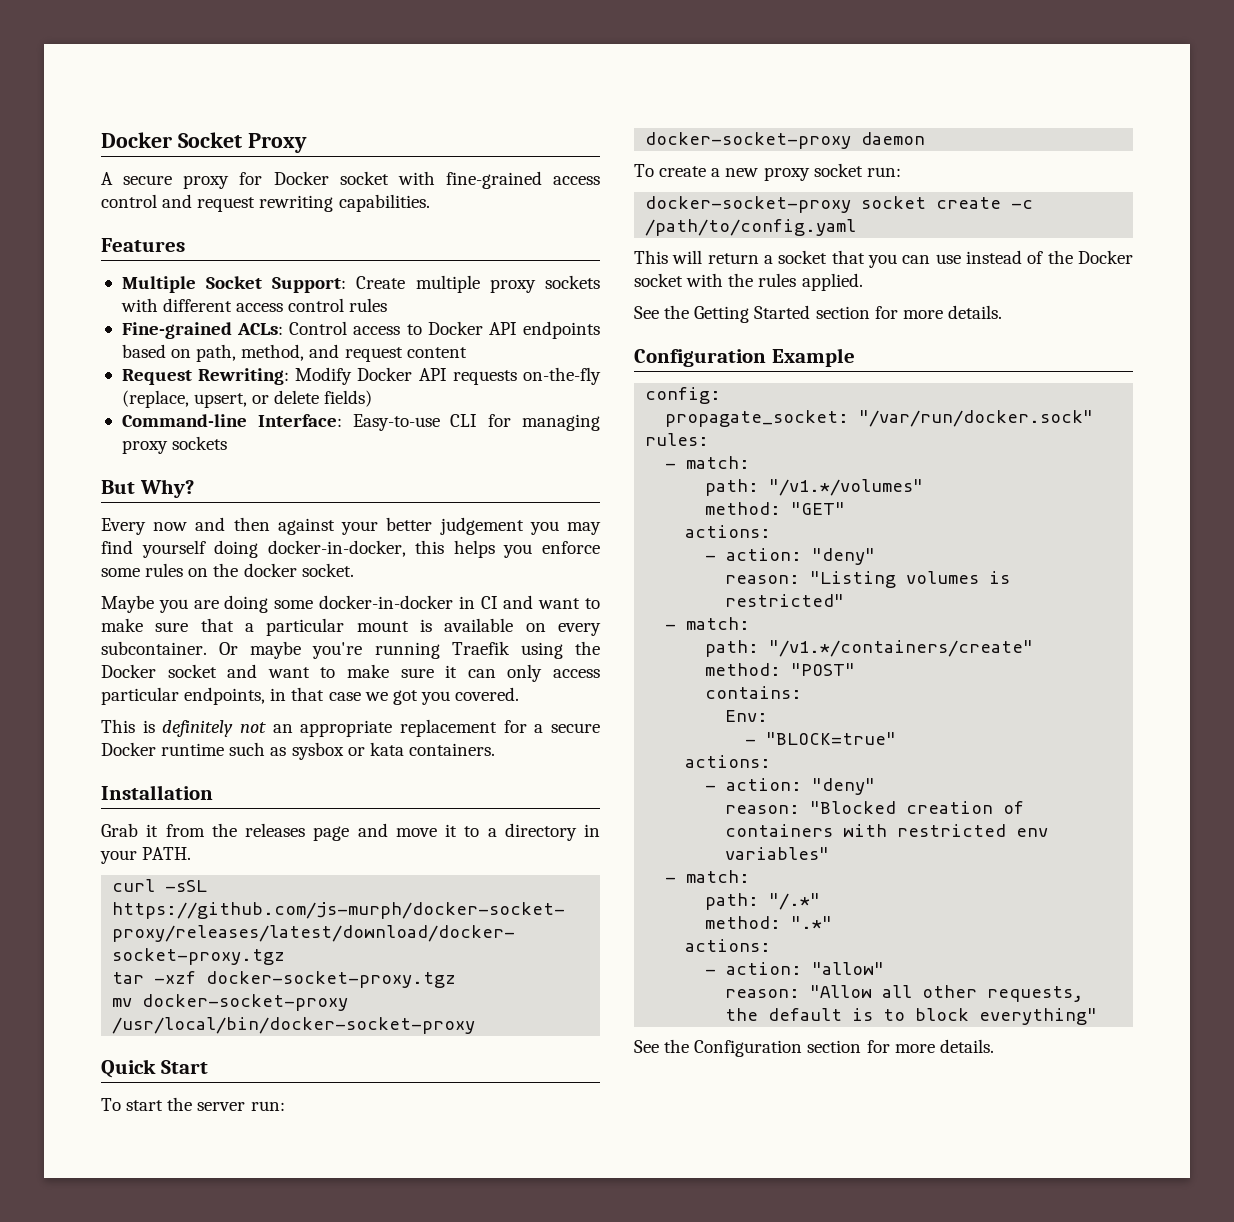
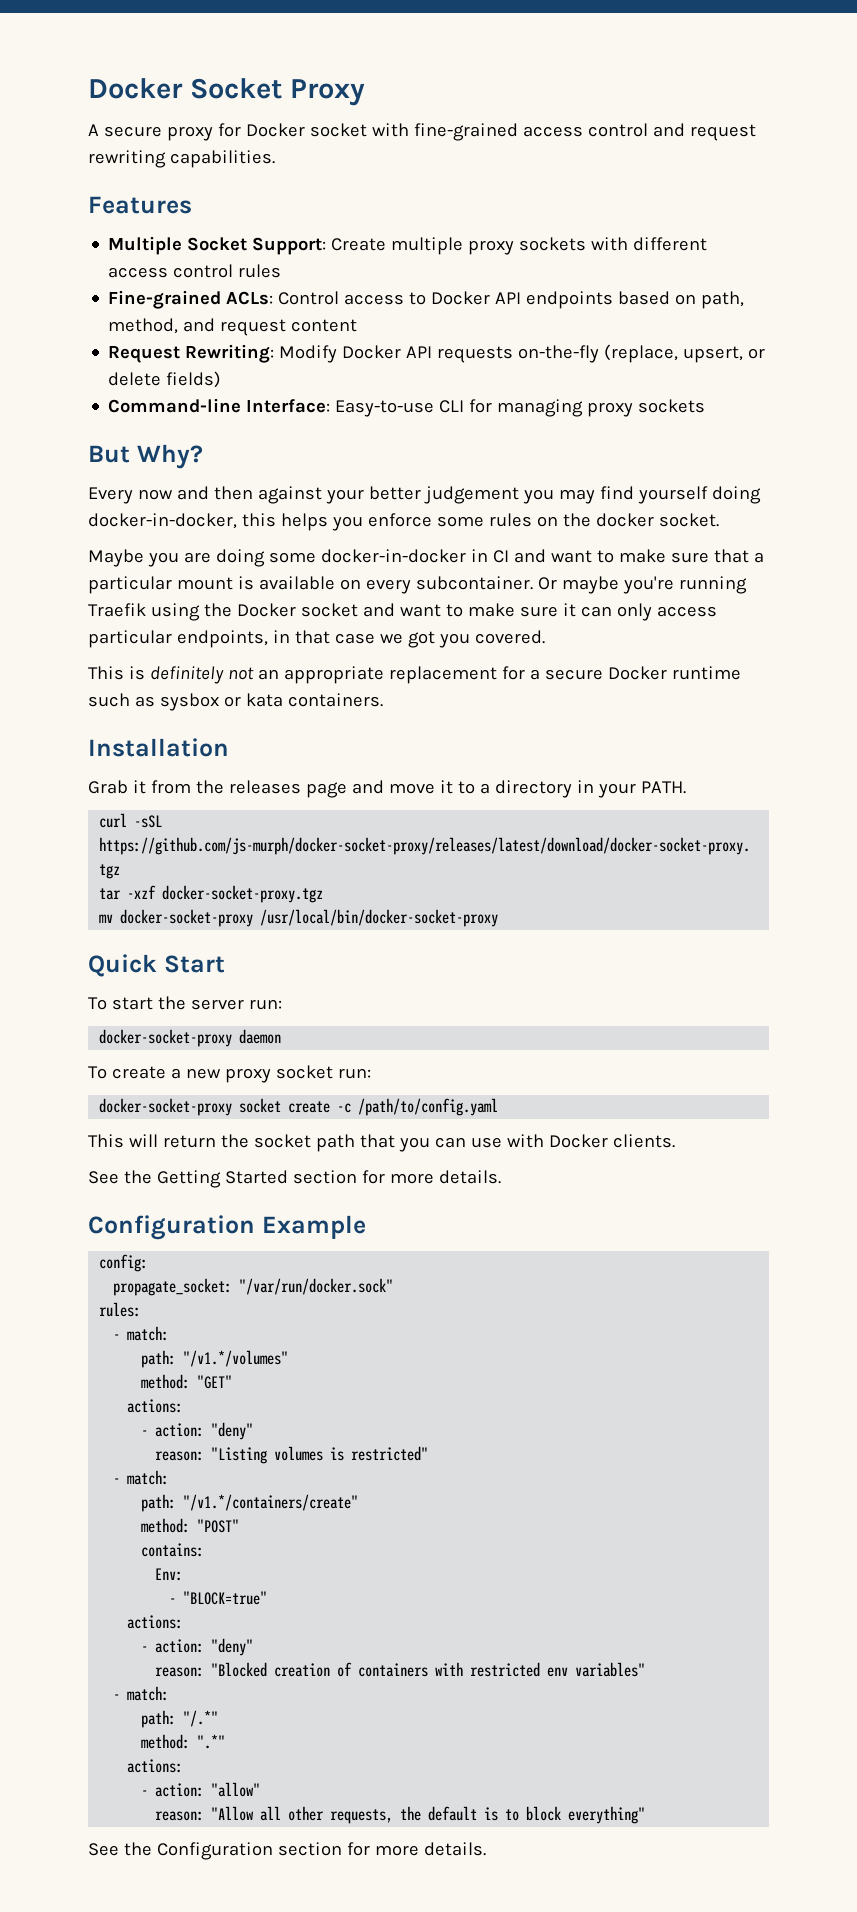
[764,250,828,264] a socket -> [220,1134,355,1152] the socket path
[966,250,1133,264] [634,273,863,291] instead of the Docker socket with the rules applied. -> [506,1134,675,1148] with Docker clients.

